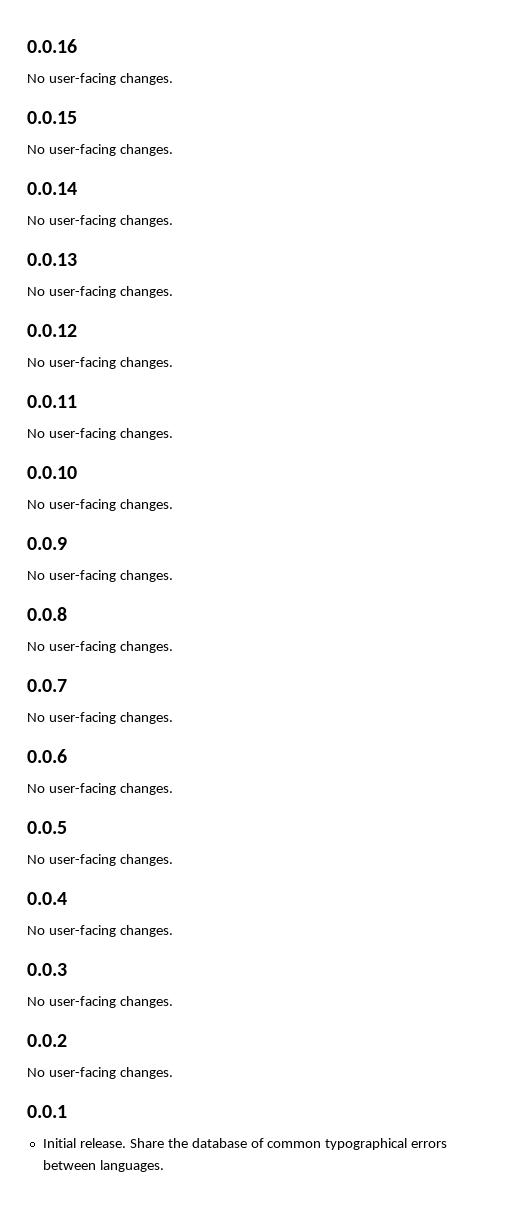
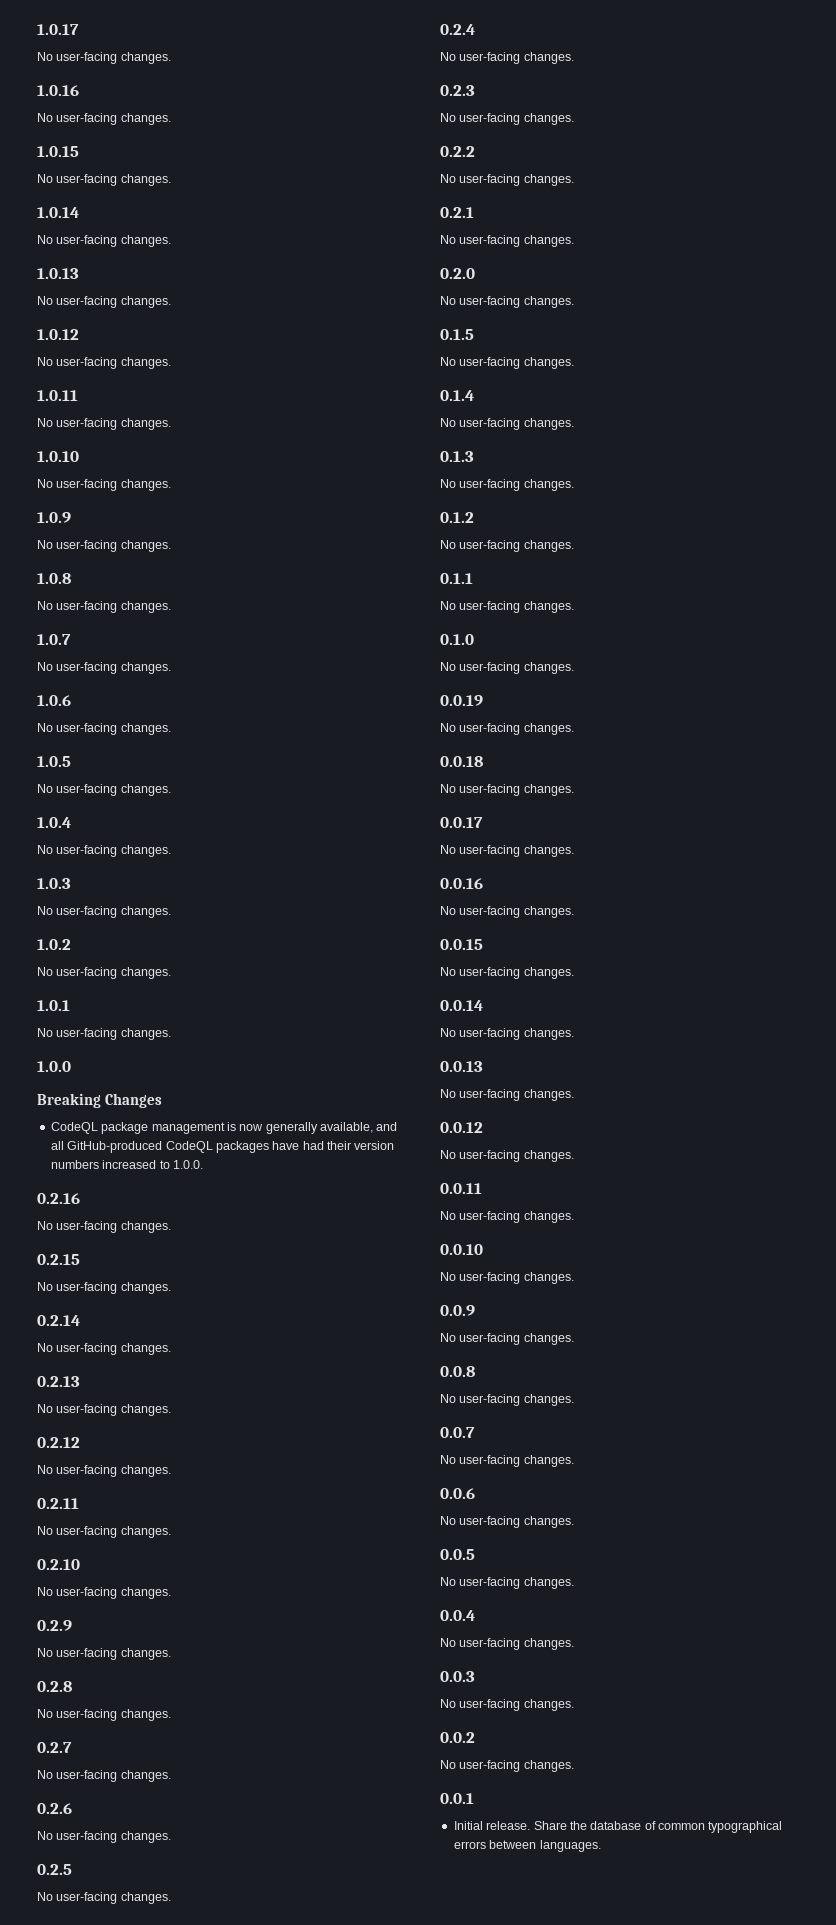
(27, 46) none -> [37,24,79,35] [37,52,171,64] [37,85,79,96] [37,113,171,125] [37,146,79,157] [37,174,171,186] [37,207,79,218] [37,235,171,247] [37,268,79,279] [37,296,171,308] [37,329,79,340] [37,357,171,369] [37,390,78,401] [37,418,171,430] [37,451,79,462] [37,479,171,491] [37,512,71,523] [37,540,171,552] [37,573,71,584] [37,601,171,613] [37,634,71,645] [37,662,171,674] [37,695,71,706] [37,723,171,735] [37,756,71,767] [37,784,171,796] [37,817,71,828] [37,845,171,857] [37,878,71,889] [37,906,171,918] [37,939,71,950] [37,967,171,979] [37,1000,70,1011] [37,1028,171,1040] [37,1061,71,1072] [37,1093,162,1108] [50,1122,398,1134] [50,1141,395,1153] [50,1160,203,1169] [37,1193,80,1204] [37,1221,171,1233] [37,1254,80,1265] [37,1282,171,1294] [37,1315,80,1326] [37,1343,171,1355] [37,1376,80,1387] [37,1404,171,1416] [37,1437,80,1448] [37,1465,171,1477] [37,1498,79,1509] [37,1526,171,1538] [37,1559,80,1570] [37,1587,171,1599] [37,1620,72,1631] [37,1648,171,1660] [37,1681,72,1692] [37,1709,171,1721] [37,1742,72,1753] [37,1770,171,1782] [37,1803,72,1814] [37,1831,171,1843] [37,1864,72,1875] [37,1892,171,1904] [440,24,475,35] [440,52,574,64] [440,85,475,96] [440,113,574,125] [440,146,475,157] [440,174,574,186] [440,207,474,218] [440,235,574,247] [440,268,475,279] [440,296,574,308] [440,329,474,340] [440,357,574,369] [440,390,474,401] [440,418,574,430] [440,451,474,462] [440,479,574,491] [440,512,474,523] [440,540,574,552] [440,573,473,584] [440,601,574,613] [440,634,474,645] [440,662,574,674] [440,695,483,706] [440,723,574,735] [440,756,483,767] [440,784,574,796] [440,817,483,828] [440,845,574,857] 1.0.17 // No user-facing changes. // 1.0.16 // No user-facing changes. // 1.0.15 // No user-facing changes. // 1.0.14 // No user-facing changes. // 1.0.13 // No user-facing changes. // 1.0.12 // No user-facing changes. // 1.0.11 // No user-facing changes. // 1.0.10 // No user-facing changes. // 1.0.9 // No user-facing changes. // 1.0.8 // No user-facing changes. // 1.0.7 // No user-facing changes. // 1.0.6 // No user-facing changes. // 1.0.5 // No user-facing changes. // 1.0.4 // No user-facing changes. // 1.0.3 // No user-facing changes. // 1.0.2 // No user-facing changes. // 1.0.1 // No user-facing changes. // 1.0.0 // Breaking Changes // CodeQL package management is now generally available, and all GitHub-produced CodeQL packages have had their version numbers increased to 1.0.0. // 0.2.16 // No user-facing changes. // 0.2.15 // No user-facing changes. // 0.2.14 // No user-facing changes. // 0.2.13 // No user-facing changes. // 0.2.12 // No user-facing changes. // 0.2.11 // No user-facing changes. // 0.2.10 // No user-facing changes. // 0.2.9 // No user-facing changes. // 0.2.8 // No user-facing changes. // 0.2.7 // No user-facing changes. // 0.2.6 // No user-facing changes. // 0.2.5 // No user-facing changes. // 0.2.4 // No user-facing changes. // 0.2.3 // No user-facing changes. // 0.2.2 // No user-facing changes. // 0.2.1 // No user-facing changes. // 0.2.0 // No user-facing changes. // 0.1.5 // No user-facing changes. // 0.1.4 // No user-facing changes. // 0.1.3 // No user-facing changes. // 0.1.2 // No user-facing changes. // 0.1.1 // No user-facing changes. // 0.1.0 // No user-facing changes. // 0.0.19 // No user-facing changes. // 0.0.18 // No user-facing changes. // 0.0.17 // No user-facing changes. //

